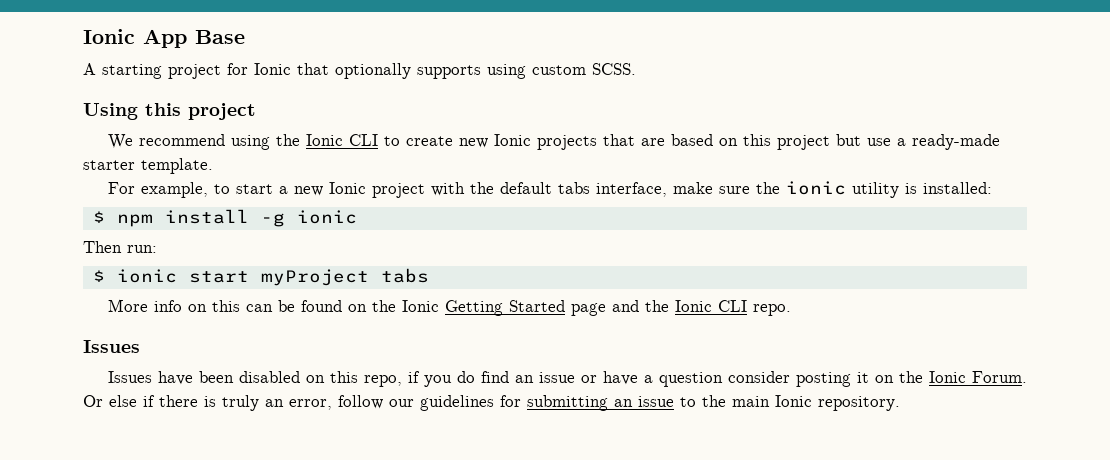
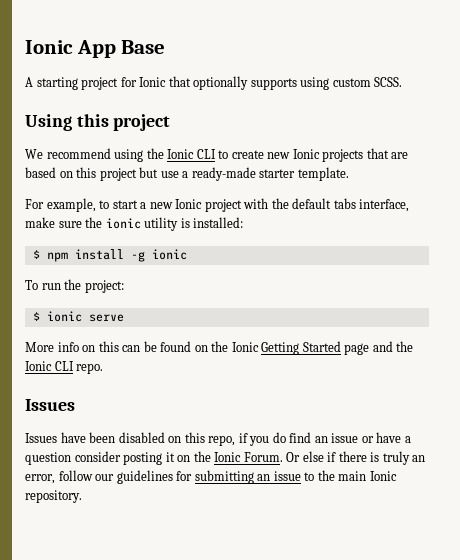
[83,241,157,253] Then run: -> [25,279,124,293] To run the project:
[188,268,429,286] start myProject tabs -> [88,314,124,322] serve

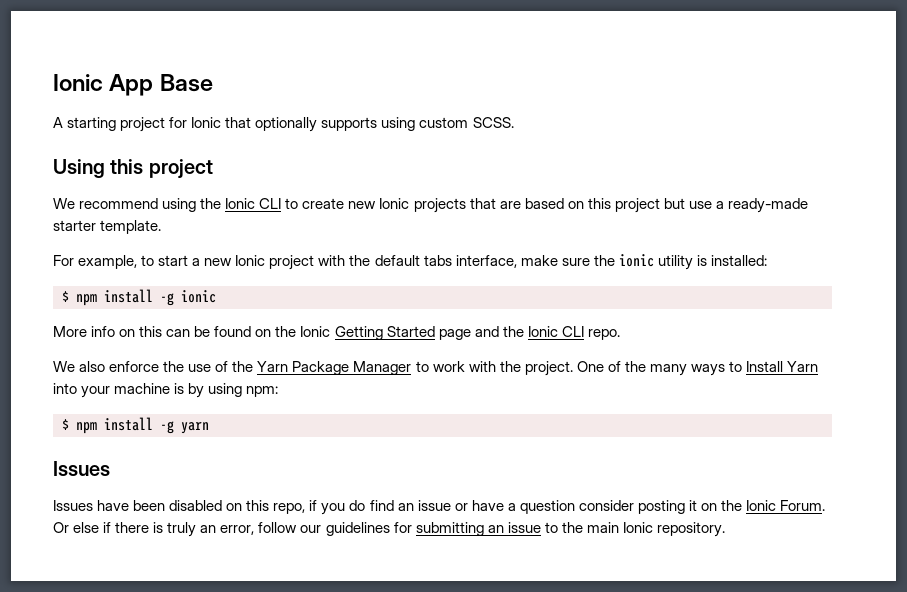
[25,279,124,293] [32,311,124,322] // To run the project: // $ ionic serve -> (216, 296) none
(104, 368) none -> [53,361,819,376] [53,383,279,398] [62,417,209,434] // We also enforce the use of the Yarn Package Manager to work with the project. One of the many ways to Install Yarn into your machine is by using npm: // $ npm install -g yarn

